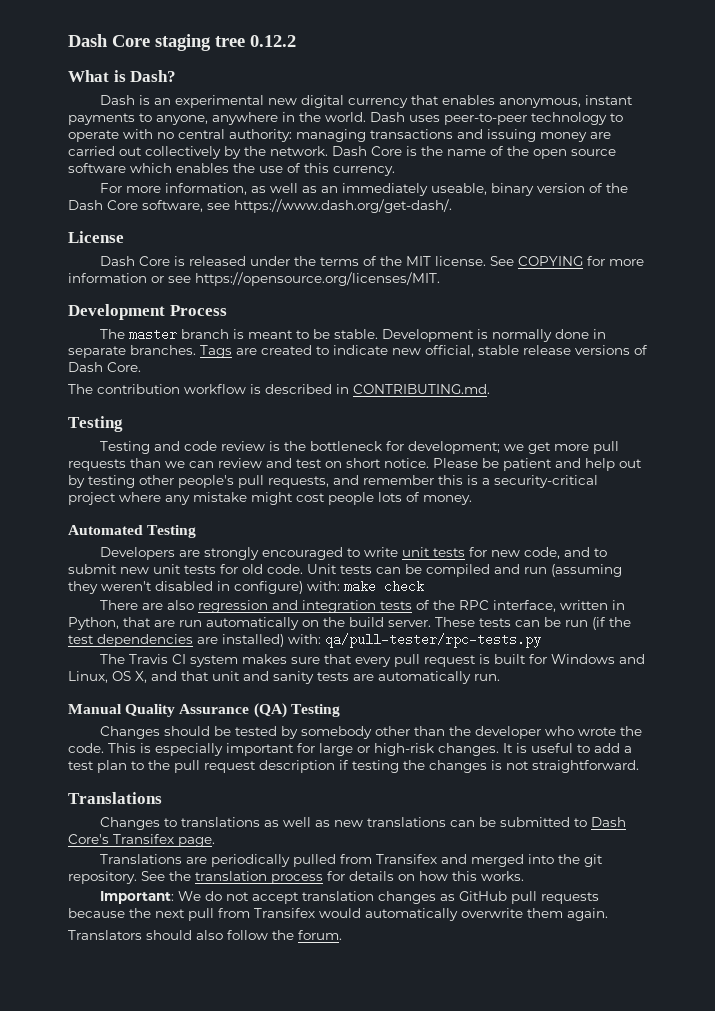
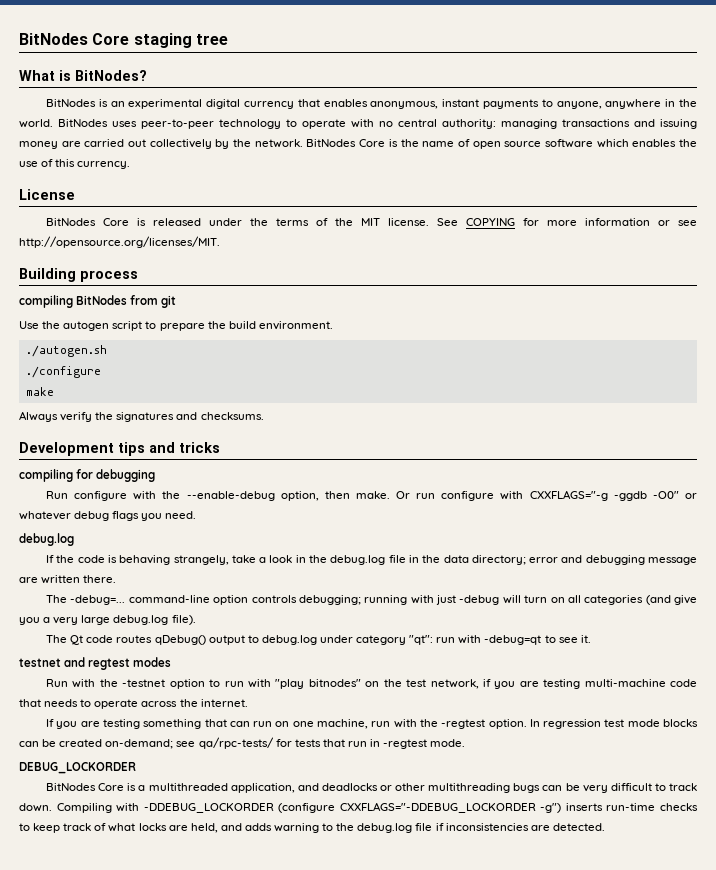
[68,34,108,47] Dash -> [19,33,88,45] BitNodes
[250,35,296,47] 0.12.2 -> (228, 39) none
[130,70,177,82] [100,95,136,105] Dash? // Dash -> [75,70,147,81] [46,99,97,107] BitNodes? // BitNodes
[268,98,298,105] new -> (203, 104) none
[370,112,405,122] Dash -> [58,119,108,127] BitNodes
[332,146,367,156] Dash -> [306,139,357,147] BitNodes
[507,146,529,156] the -> (470, 143) none
[100,183,629,196] [68,199,452,213] // For more information, as well as an immediately useable, binary version of the Dash Core software, see https://www.dash.org/get-dash/. -> (131, 165) none
[100,256,136,266] Dash -> [46,218,97,226] BitNodes
[195,272,440,286] [68,304,227,320] [100,328,607,342] [68,345,648,358] [68,362,141,372] [68,384,490,394] [68,416,123,432] [100,441,620,454] [68,458,642,471] [68,475,598,488] [68,492,472,505] [68,525,197,538] [100,547,608,560] [68,564,622,577] [68,580,424,594] [100,600,626,613] [68,617,631,630] [68,633,541,648] [100,654,646,667] [68,671,500,684] [68,703,340,718] [100,726,643,739] [68,743,632,756] [68,760,639,773] [68,792,162,804] [100,817,627,830] [68,834,215,847] [100,854,604,867] [68,871,524,884] [100,891,600,904] [68,908,608,921] [68,930,342,940] https://opensource.org/licenses/MIT. // Development Process // The master branch is meant to be stable. Development is normally done in separate branches. Tags are created to indicate new official, stable release versions of Dash Core. // The contribution workflow is described in CONTRIBUTING.md. // Testing // Testing and code review is the bottleneck for development; we get more pull requests than we can review and test on short notice. Please be patient and help out by testing other people's pull requests, and remember this is a security-critical project where any mistake might cost people lots of money. // Automated Testing // Developers are strongly encouraged to write unit tests for new code, and to submit new unit tests for old code. Unit tests can be compiled and run (assuming they weren't disabled in configure) with: make check // There are also regression and integration tests of the RPC interface, written in Python, that are run automatically on the build server. These tests can be run (if the test dependencies are installed) with: qa/pull-tester/rpc-tests.py // The Travis CI system makes sure that every pull request is built for Windows and Linux, OS X, and that unit and sanity tests are automatically run. // Manual Quality Assurance (QA) Testing // Changes should be tested by somebody other than the developer who wrote the code. This is especially important for large or high-risk changes. It is useful to add a test plan to the pull request description if testing the changes is not straightforward. // Translations // Changes to translations as well as new translations can be submitted to Dash Core's Transifex page. // Translations are periodically pulled from Transifex and merged into the git repository. See the translation process for details on how this works. // Important: We do not accept translation changes as GitHub pull requests because the next pull from Transifex would automatically overwrite them again. // Translators should also follow the forum. -> [19,236,220,248] [19,268,138,282] [19,295,177,308] [19,321,333,331] [25,345,107,357] [25,366,101,378] [25,387,54,396] [19,411,264,422] [19,442,220,456] [19,469,156,482] [46,490,697,501] [19,511,197,521] [19,533,74,546] [46,555,697,565] [19,575,117,584] [46,595,698,605] [19,615,196,625] [46,635,591,645] [19,657,172,670] [46,679,697,689] [19,699,248,709] [46,719,698,729] [19,737,466,749] [19,762,136,774] [46,783,697,793] [19,802,698,813] [19,823,605,833] http://opensource.org/licenses/MIT. // Building process // compiling BitNodes from git // Use the autogen script to prepare the build environment. // ./autogen.sh // ./configure // make // Always verify the signatures and checksums. // Development tips and tricks // compiling for debugging // Run configure with the --enable-debug option, then make. Or run configure with CXXFLAGS="-g -ggdb -O0" or whatever debug flags you need. // debug.log // If the code is behaving strangely, take a look in the debug.log file in the data directory; error and debugging message are written there. // The -debug=... command-line option controls debugging; running with just -debug will turn on all categories (and give you a very large debug.log file). // The Qt code routes qDebug() output to debug.log under category "qt": run with -debug=qt to see it. // testnet and regtest modes // Run with the -testnet option to run with "play bitnodes" on the test network, if you are testing multi-machine code that needs to operate across the internet. // If you are testing something that can run on one machine, run with the -regtest option. In regression test mode blocks can be created on-demand; see qa/rpc-tests/ for tests that run in -regtest mode. // DEBUG_LOCKORDER // BitNodes Core is a multithreaded application, and deadlocks or other multithreading bugs can be very difficult to track down. Compiling with -DDEBUG_LOCKORDER (configure CXXFLAGS="-DDEBUG_LOCKORDER -g") inserts run-time checks to keep track of what locks are held, and adds warning to the debug.log file if inconsistencies are detected.

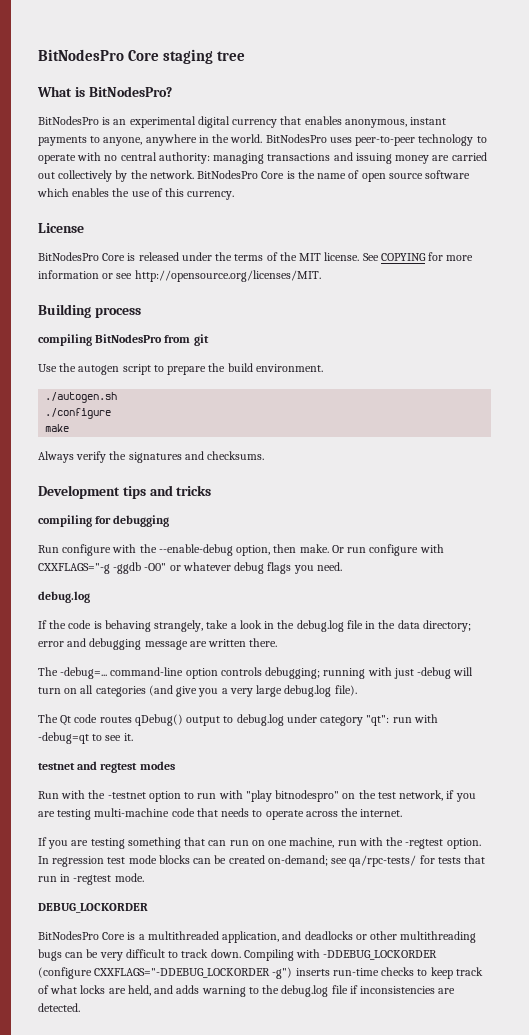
[19,33,88,45] BitNodes -> [38,49,124,61] BitNodesPro
[75,70,147,81] [46,99,97,107] BitNodes? // BitNodes -> [88,86,172,97] [38,116,99,125] BitNodesPro? // BitNodesPro
[58,119,108,127] BitNodes -> [265,134,327,143] BitNodesPro
[306,139,357,147] BitNodes -> [197,170,259,179] BitNodesPro
[46,218,97,226] BitNodes -> [38,252,99,261] BitNodesPro
[76,295,128,305] BitNodes -> [95,334,163,343] BitNodesPro
[308,679,361,687] bitnodes" -> [275,790,340,802] bitnodespro"
[46,783,97,791] BitNodes -> [38,931,99,940] BitNodesPro

